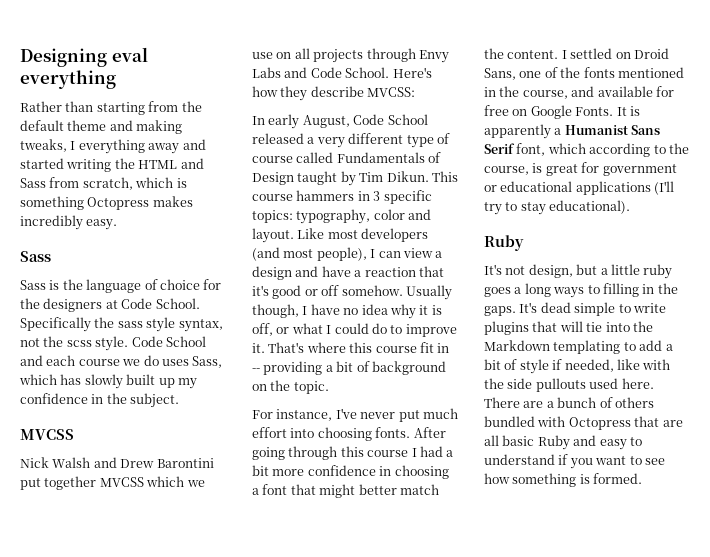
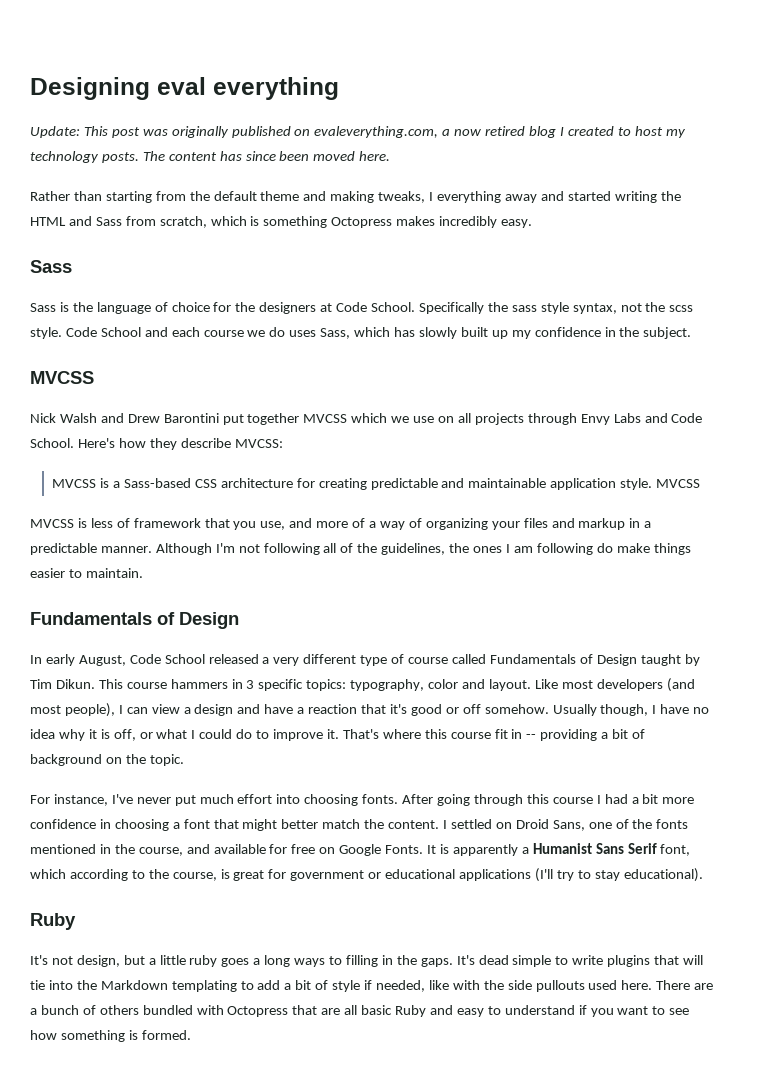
(116, 79) none -> [30,126,686,138] [30,151,391,163] // Update: This post was originally published on evaleverything.com, a now retired blog I created to host my technology posts. The content has since been moved here.
(416, 92) none -> [52,478,701,490] [30,518,652,530] [30,543,691,555] [30,568,143,578] [30,612,239,629] // MVCSS is a Sass-based CSS architecture for creating predictable and maintainable application style. MVCSS // MVCSS is less of framework that you use, and more of a way of organizing your files and markup in a predictable manner. Although I'm not following all of the guidelines, the ones I am following do make things easier to maintain. // Fundamentals of Design

